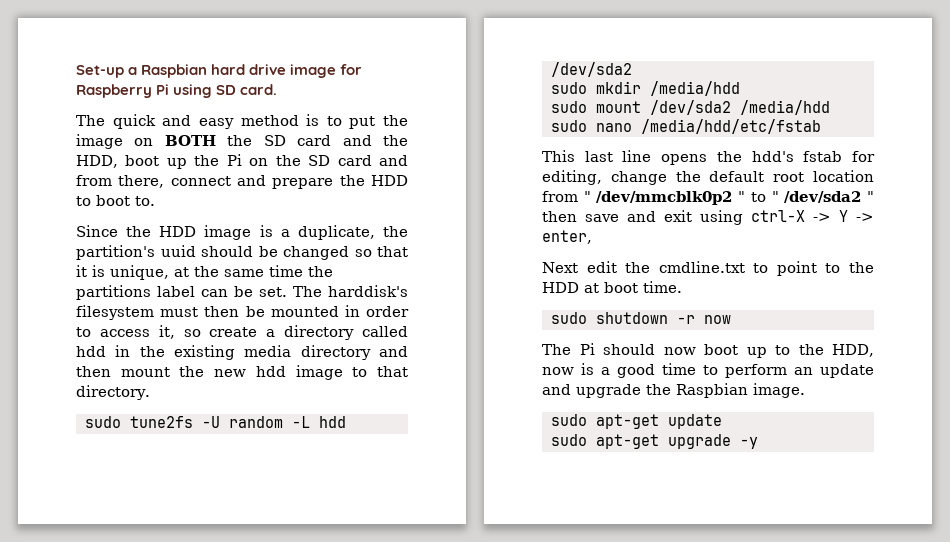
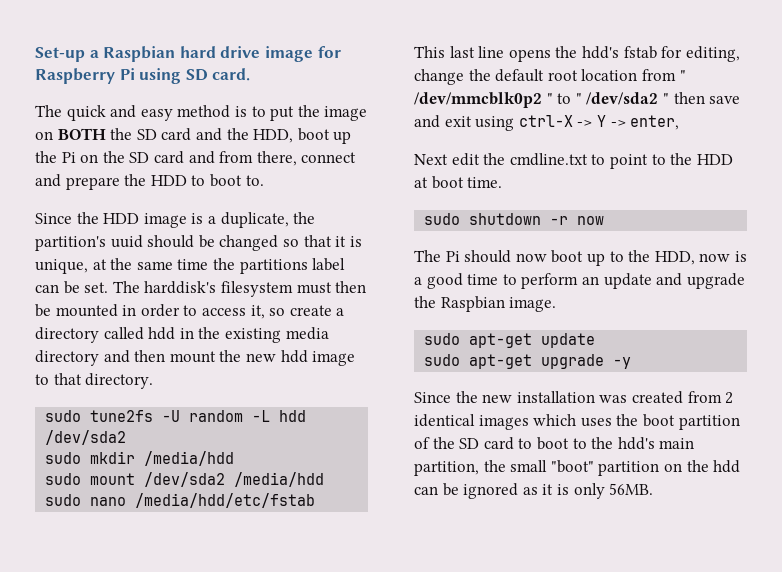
(758, 443) none -> [414,391,734,404] [414,414,740,430] [414,437,695,450] [414,460,741,476] [414,483,654,499] // Since the new installation was created from 2 identical images which uses the boot partition of the SD card to boot to the hdd's main partition, the small "boot" partition on the hdd can be ignored as it is only 56MB.

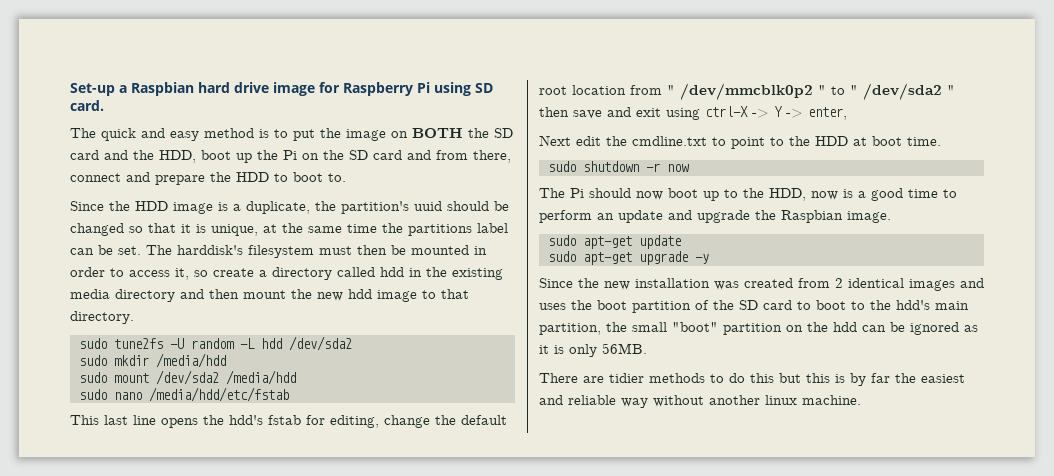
[533,414,577,426] which -> [960,278,984,288] and
(654, 489) none -> [539,373,965,386] [539,395,861,408] // There are tidier methods to do this but this is by far the easiest and reliable way without another linux machine.

